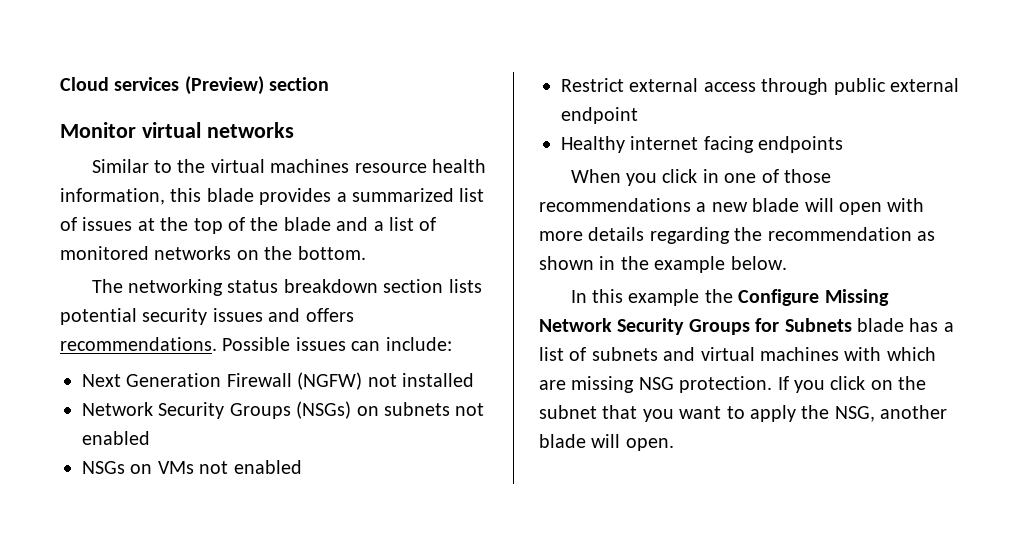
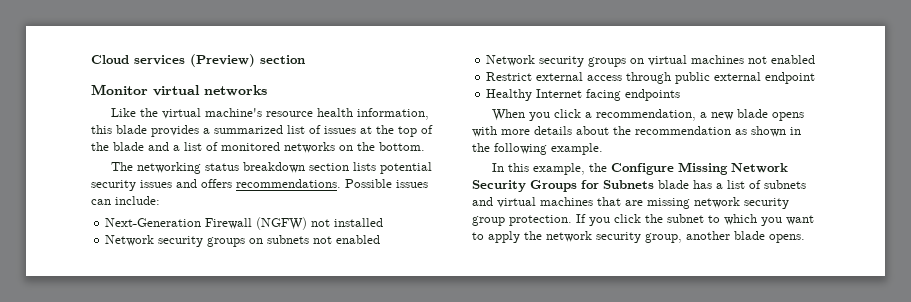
[91,159,172,173] Similar to -> [111,108,137,117] Like
[270,159,350,173] machines -> [205,108,263,117] machine's
[82,373,222,387] Next Generation -> [105,218,202,227] Next-Generation
[158,401,352,419] Security Groups (NSGs) -> [158,236,246,247] security groups
[82,461,194,474] NSGs on VMs -> [486,55,745,67] Network security groups on virtual machines
[630,136,699,150] internet -> [536,89,583,98] Internet
[702,169,831,183] [539,198,691,212] in one of those recommendations -> [585,109,697,121] a recommendation,
[804,198,882,215] will open -> [772,112,805,121] opens
[649,227,730,244] regarding -> [576,126,609,135] about
[654,256,787,273] example below. -> [494,143,603,155] following example.
[628,289,700,306] example -> [533,163,586,175] example,
[844,347,936,361] [539,376,674,393] with which are missing NSG -> [597,197,789,209] [472,216,505,226] that are missing network security group
[870,380,893,390] on -> (641, 218) none
[602,405,638,419] that -> [708,214,757,225] to which
[834,405,948,422] [539,434,674,451] NSG, another blade will open. -> [546,231,805,243] network security group, another blade opens.

